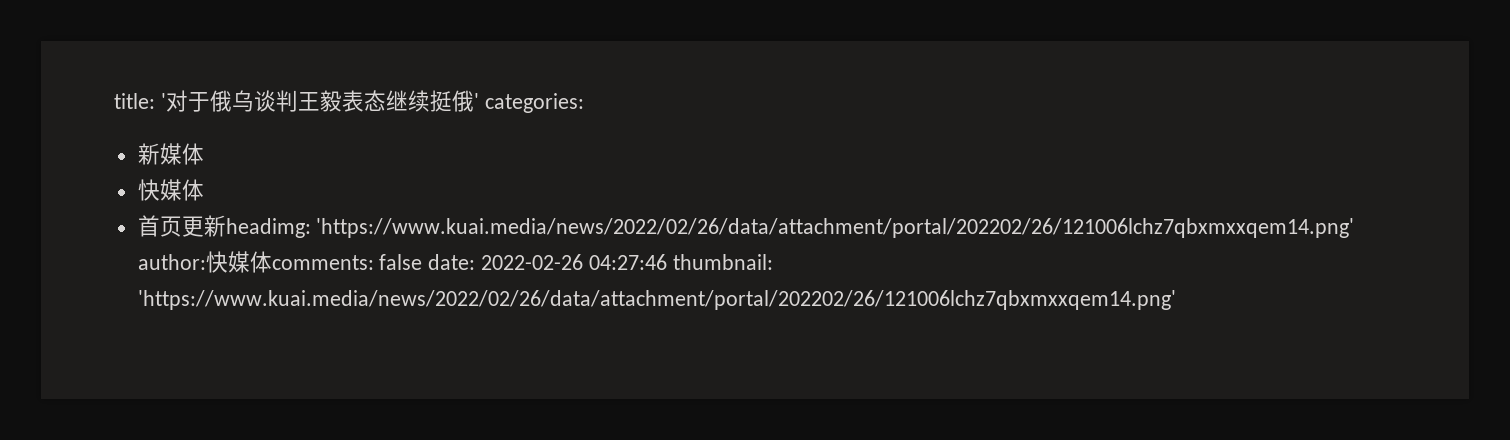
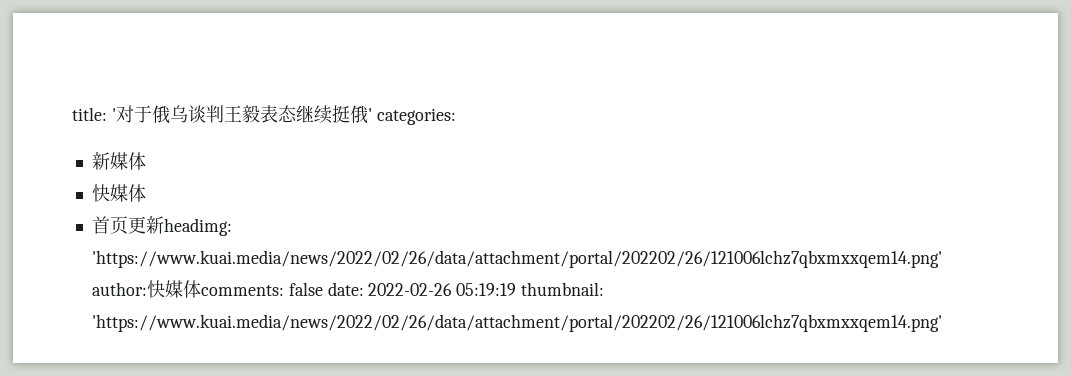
[588,254,667,270] 04:27:46 -> [456,283,517,296] 05:19:19

